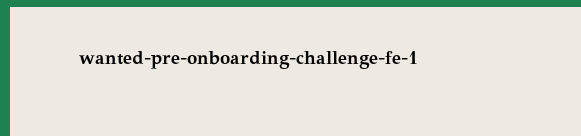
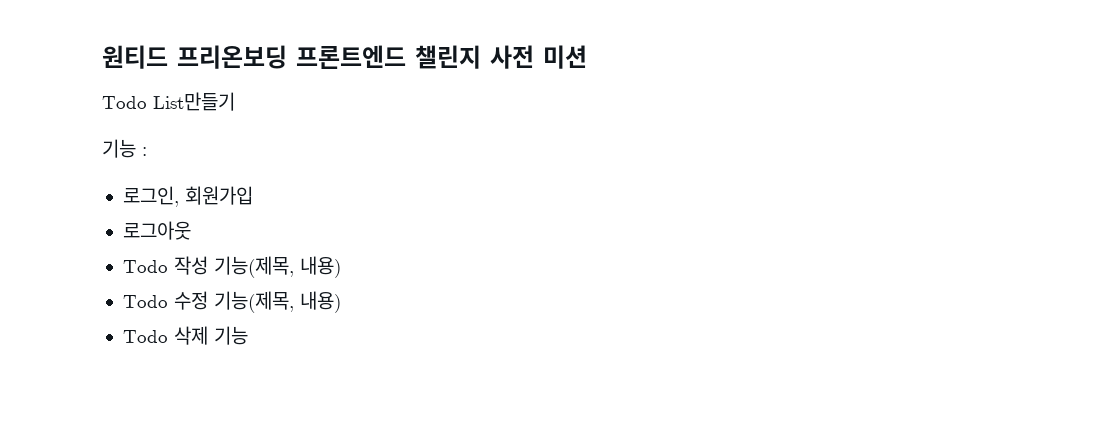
[79,51,418,69] wanted-pre-onboarding-challenge-fe-1 -> [102,45,587,69] [102,92,235,111] [102,139,147,158] [122,186,253,207] [122,221,191,240] [122,256,341,278] [122,291,341,313] [122,326,248,345] 원티드 프리온보딩 프론트엔드 챌린지 사전 미션 // Todo List만들기 // 기능 : // 로그인, 회원가입 // 로그아웃 // Todo 작성 기능(제목, 내용) // Todo 수정 기능(제목, 내용) // Todo 삭제 기능

